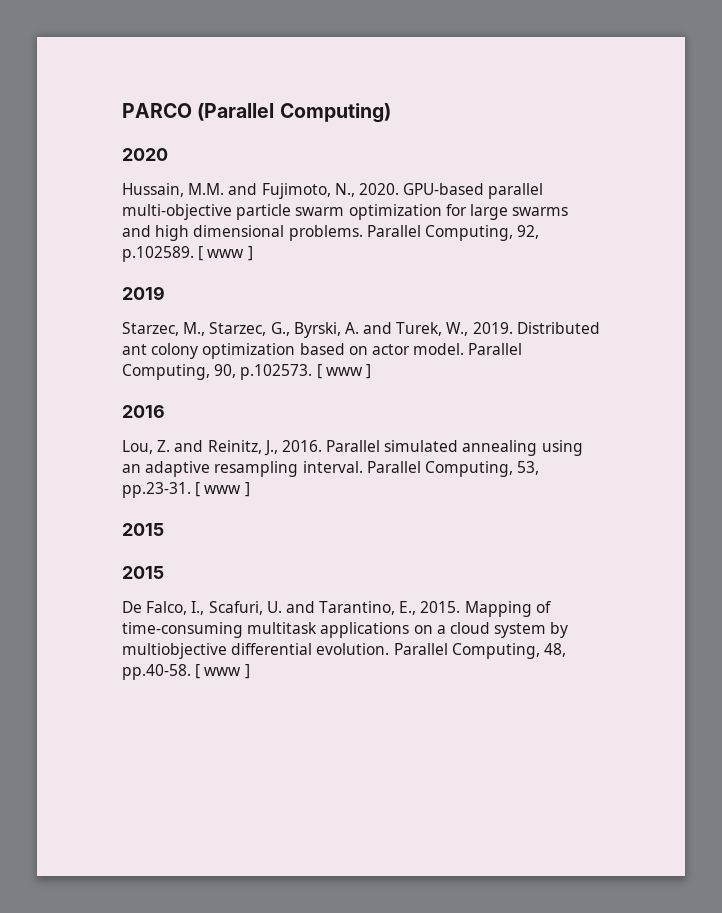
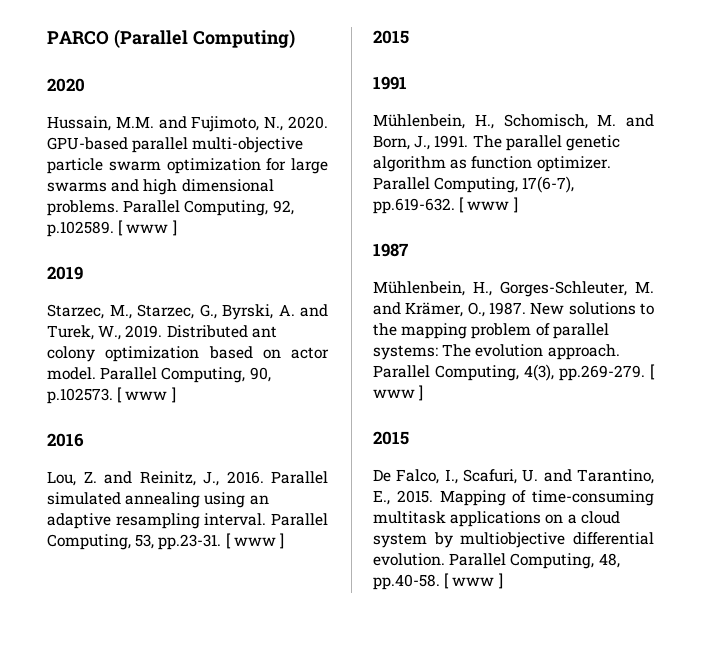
(164, 529) none -> [373,76,407,90] [373,114,654,129] [373,135,620,151] [373,156,611,172] [373,176,575,193] [373,197,518,214] [373,243,408,257] [373,281,654,297] [373,302,654,317] [373,323,609,339] [373,344,620,360] [373,364,655,381] [373,385,424,401] // 1991 // Mühlenbein, H., Schomisch, M. and Born, J., 1991. The parallel genetic algorithm as function optimizer. Parallel Computing, 17(6-7), pp.619-632. [ www ] // 1987 // Mühlenbein, H., Gorges-Schleuter, M. and Krämer, O., 1987. New solutions to the mapping problem of parallel systems: The evolution approach. Parallel Computing, 4(3), pp.269-279. [ www ]

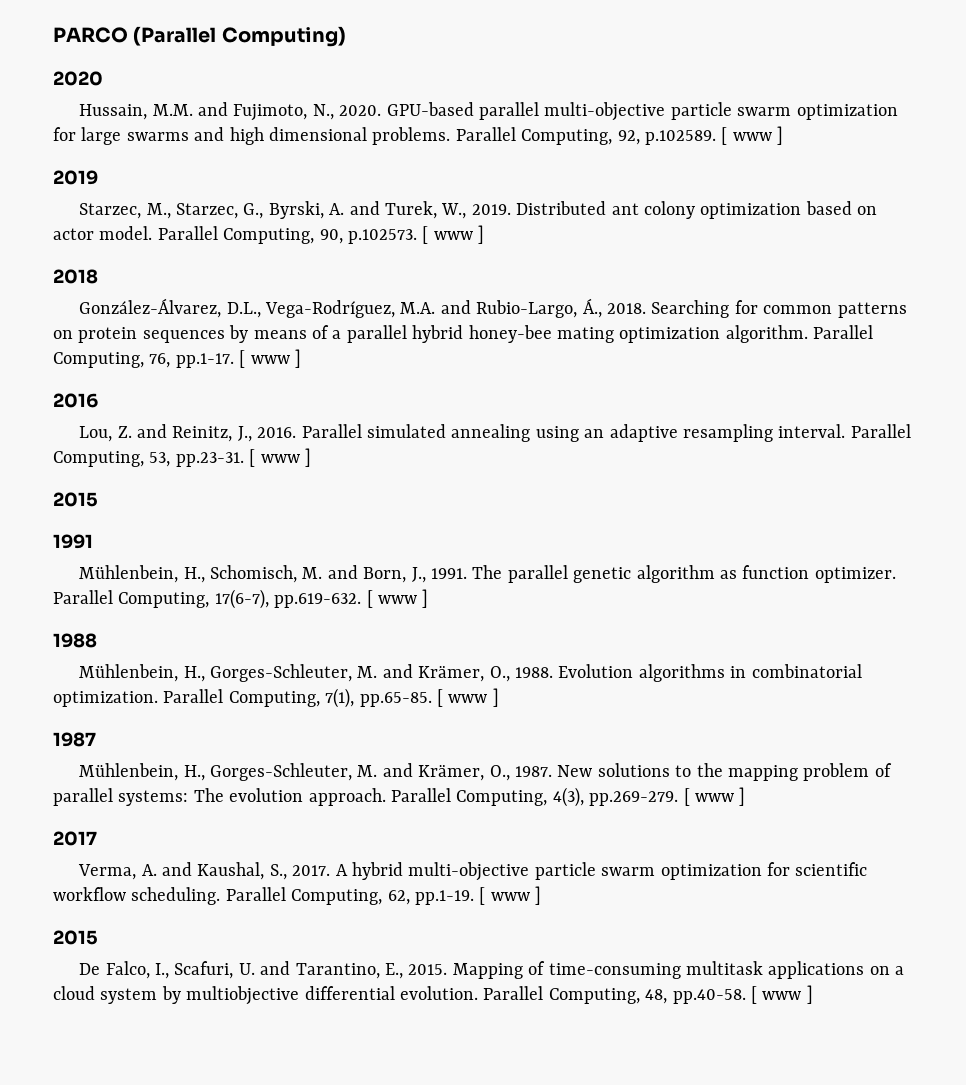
(176, 395) none -> [53,269,98,284] [79,298,907,318] [53,325,874,343] [53,349,301,368] // 2018 // González-Álvarez, D.L., Vega-Rodríguez, M.A. and Rubio-Largo, Á., 2018. Searching for common patterns on protein sequences by means of a parallel hybrid honey-bee mating optimization algorithm. Parallel Computing, 76, pp.1-17. [ www ]
(518, 205) none -> [53,633,97,648] [79,664,862,682] [53,688,499,708] // 1988 // Mühlenbein, H., Gorges-Schleuter, M. and Krämer, O., 1988. Evolution algorithms in combinatorial optimization. Parallel Computing, 7(1), pp.65-85. [ www ]
(424, 393) none -> [53,831,97,846] [78,862,868,881] [53,886,542,905] // 2017 // Verma, A. and Kaushal, S., 2017. A hybrid multi-objective particle swarm optimization for scientific workflow scheduling. Parallel Computing, 62, pp.1-19. [ www ]

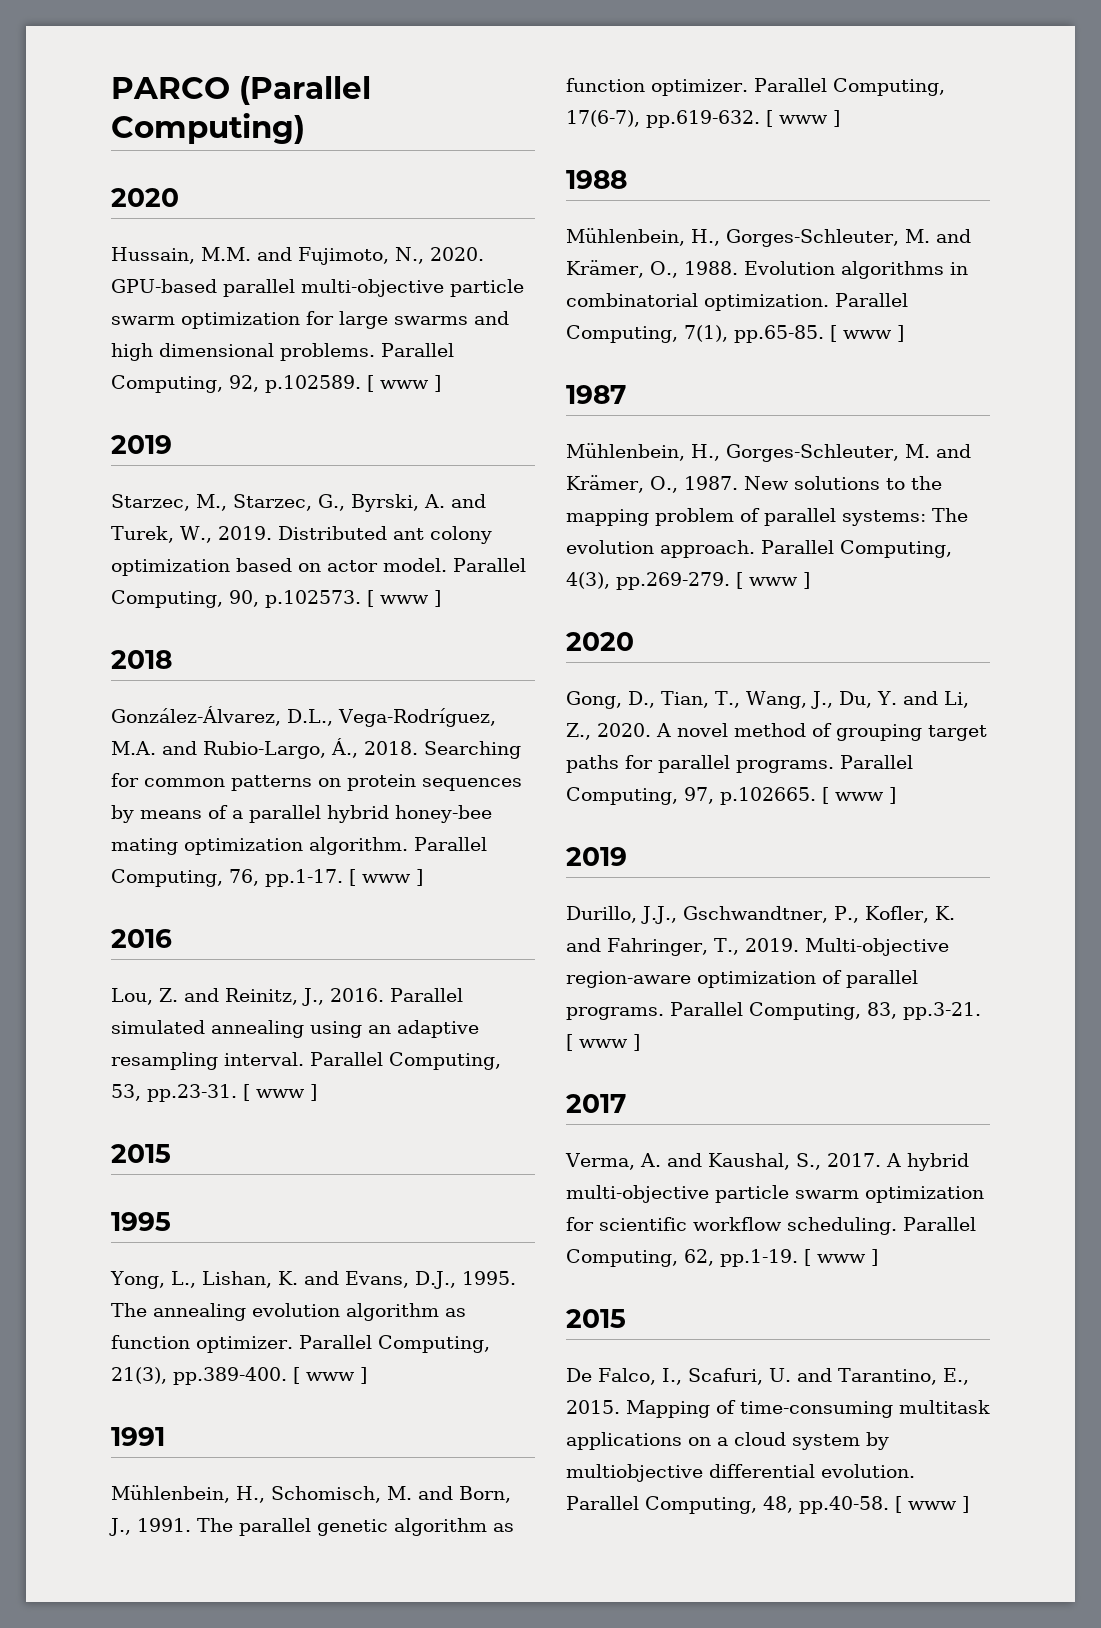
(98, 499) none -> [111,1212,171,1231] [110,1271,516,1289] [111,1303,466,1321] [111,1335,490,1353] [111,1367,367,1385] // 1995 // Yong, L., Lishan, K. and Evans, D.J., 1995. The annealing evolution algorithm as function optimizer. Parallel Computing, 21(3), pp.389-400. [ www ]
(746, 796) none -> [566,632,634,651] [566,691,969,709] [566,723,987,741] [566,755,913,773] [566,787,896,805] [566,847,627,866] [566,906,955,924] [566,938,949,956] [566,970,918,988] [566,1002,981,1020] [566,1034,640,1051] // 2020 // Gong, D., Tian, T., Wang, J., Du, Y. and Li, Z., 2020. A novel method of grouping target paths for parallel programs. Parallel Computing, 97, p.102665. [ www ] // 2019 // Durillo, J.J., Gschwandtner, P., Kofler, K. and Fahringer, T., 2019. Multi-objective region-aware optimization of parallel programs. Parallel Computing, 83, pp.3-21. [ www ]

